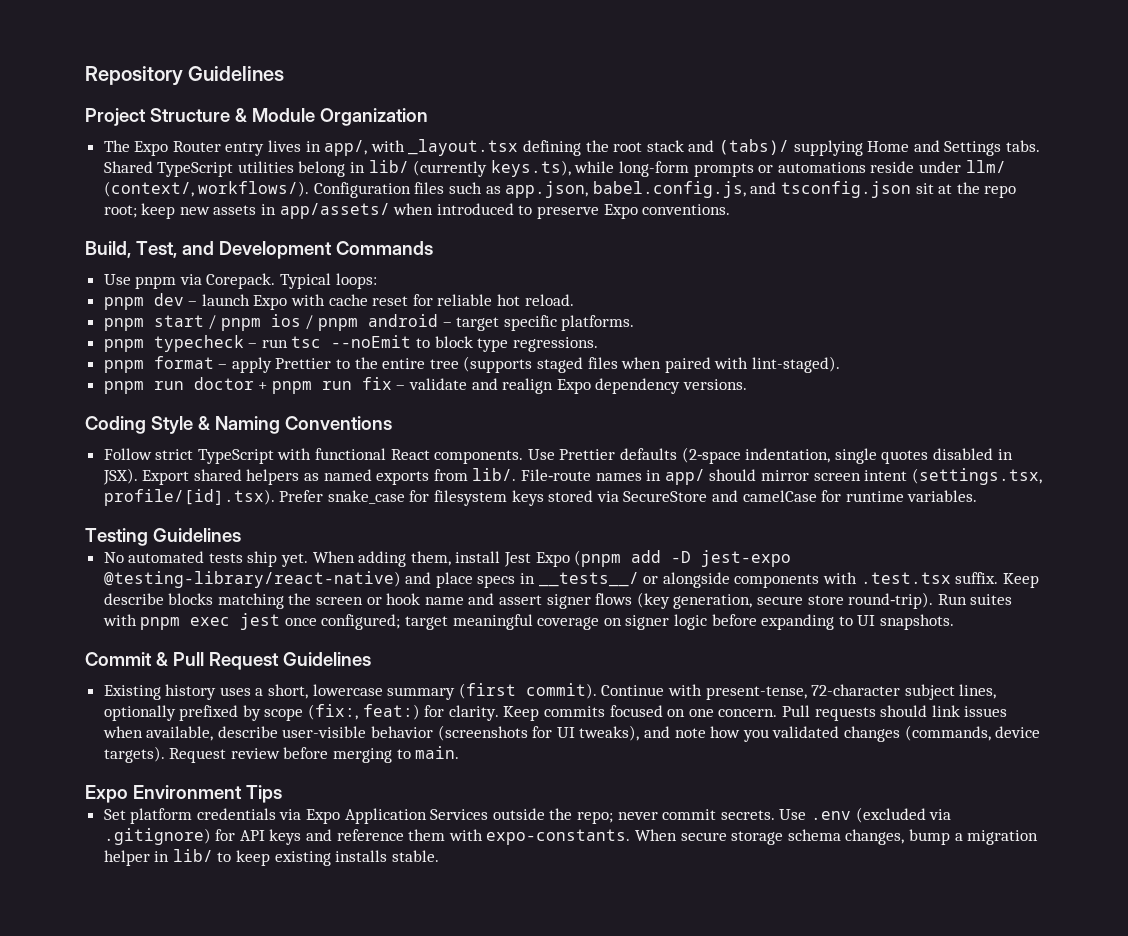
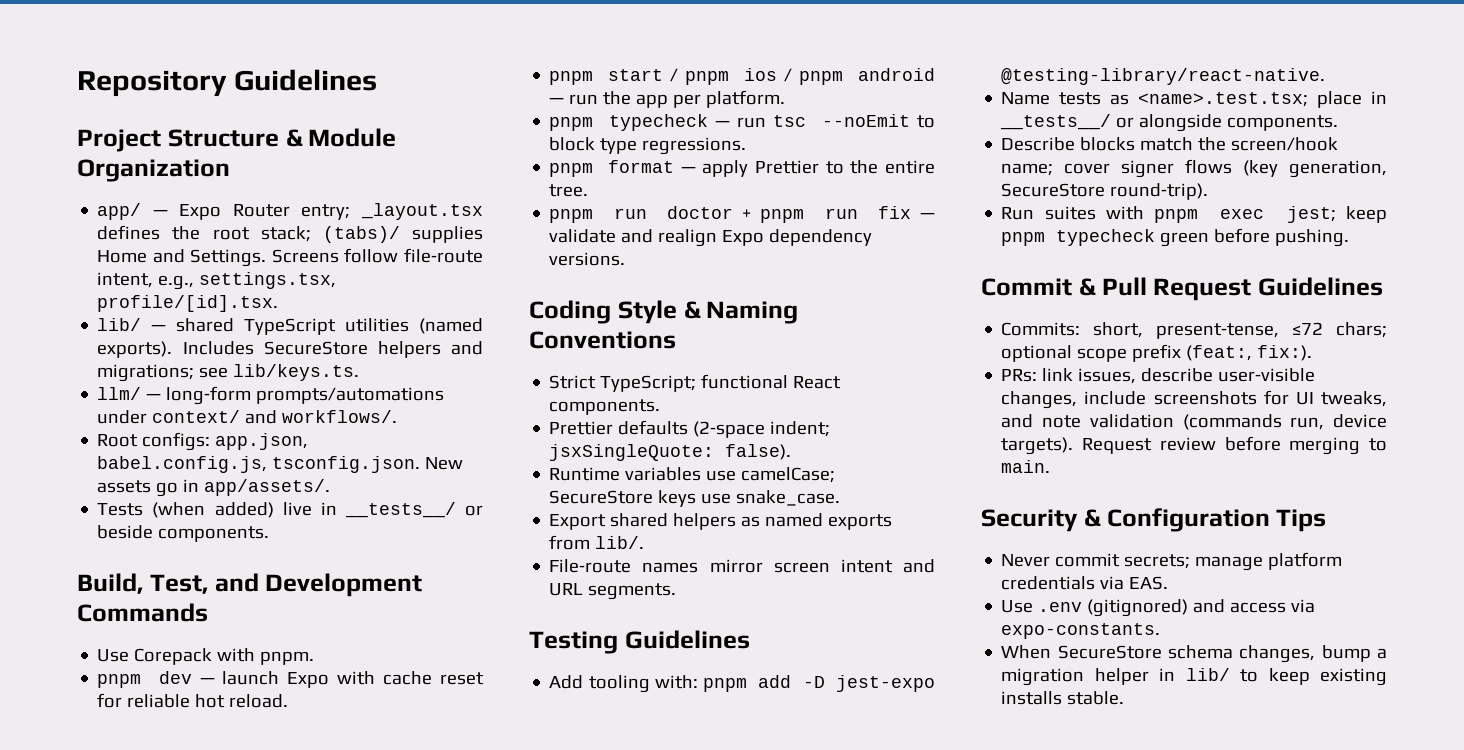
[103,139,1040,156] [103,160,1006,177] [103,181,1017,198] [103,203,731,219] The Expo Router entry lives in app/, with _layout.tsx defining the root stack and (tabs)/ supplying Home and Settings tabs. Shared TypeScript utilities belong in lib/ (currently keys.ts), while long-form prompts or automations reside under llm/ (context/, workflows/). Configuration files such as app.json, babel.config.js, and tsconfig.json sit at the repo root; keep new assets in app/assets/ when introduced to preserve Expo conventions. -> [97,203,483,220] [97,225,483,243] [97,248,483,267] [97,272,337,290] [97,295,279,312] [97,318,483,335] [97,341,483,358] [97,364,360,382] [97,386,445,405] [97,410,398,424] [97,432,309,451] [97,456,464,473] [97,479,331,497] [97,502,483,518] [97,525,270,542] app/ — Expo Router entry; _layout.tsx defines the root stack; (tabs)/ supplies Home and Settings. Screens follow file‑route intent, e.g., settings.tsx, profile/[id].tsx. // lib/ — shared TypeScript utilities (named exports). Includes SecureStore helpers and migrations; see lib/keys.ts. // llm/ — long‑form prompts/automations under context/ and workflows/. // Root configs: app.json, babel.config.js, tsconfig.json. New assets go in app/assets/. // Tests (when added) live in __tests__/ or beside components.
[135,273,377,289] pnpm via Corepack. Typical loops: -> [134,648,315,665] Corepack with pnpm.
[188,301,198,306] – -> [199,678,215,684] —
[442,315,635,331] [103,335,258,352] – target specific platforms. // pnpm typecheck – -> [549,90,786,108] [549,114,731,131] — run the app per platform. // pnpm typecheck —
[218,364,228,369] – -> [680,167,696,173] —
[429,356,840,373] tree (supports staged files when paired with lint-staged). -> [549,184,589,197] tree.
[396,385,406,390] – -> [920,213,935,219] —
[103,448,312,464] Follow strict TypeScript with -> [549,375,697,392] Strict TypeScript;
[527,449,555,460] Use -> (661, 407) //
[745,448,1013,464] [102,468,138,485] indentation, single quotes disabled in JSX). -> [770,421,831,437] [549,444,792,461] [549,467,836,483] [549,490,841,507] indent; jsxSingleQuote: false). // Runtime variables use camelCase; SecureStore keys use snake_case. //
(517, 474) none -> (645, 542) //
[646,468,1042,485] [103,489,978,506] [85,528,241,546] [103,550,792,567] [103,571,1039,588] [103,593,543,609] in app/ should mirror screen intent (settings.tsx, profile/[id].tsx). Prefer snake_case for filesystem keys stored via SecureStore and camelCase for runtime variables. // Testing Guidelines // No automated tests ship yet. When adding them, install Jest Expo (pnpm add -D jest-expo @testing-library/react-native) and place specs in __tests__/ or alongside components with .test.tsx suffix. Keep describe blocks matching the screen or hook name and assert -> [709,559,935,573] [549,583,677,600] [529,630,750,654] [549,675,935,693] [1001,68,1326,85] [1001,91,1387,108] [1000,114,1339,132] [1001,137,1339,151] [1001,163,1111,176] mirror screen intent and URL segments. // Testing Guidelines // Add tooling with: pnpm add -D jest-expo @testing-library/react-native. // Name tests as <name>.test.tsx; place in __tests__/ or alongside components. // Describe blocks match the screen/hook name; cover
[756,595,844,605] secure store -> [1001,183,1106,197] SecureStore
(934, 600) none -> (1209, 191) //
[240,613,954,630] jest once configured; target meaningful coverage on signer logic before expanding to UI snapshots. -> [1286,206,1387,223] [1001,228,1350,247] jest; keep pnpm typecheck green before pushing.
[103,683,997,700] [103,704,1008,721] [102,725,528,741] Existing history uses a short, lowercase summary (first commit). Continue with present-tense, 72-character subject lines, optionally prefixed by scope (fix:, feat:) for clarity. Keep commits focused on one concern. Pull requests should link issues when available, describe user-visible behavior (screenshots -> [1001,322,1387,339] [1001,344,1313,362] [1001,368,1316,384] [1001,391,1257,409] Commits: short, present‑tense, ≤72 chars; optional scope prefix (feat:, fix:). // PRs: link issues, describe user‑visible changes, include screenshots
[579,725,640,741] tweaks), -> [1321,391,1387,407] tweaks,
[710,725,991,742] how you validated changes (commands, -> [1089,414,1325,430] validation (commands run,
[85,785,282,803] [103,807,952,824] [103,828,784,845] Expo Environment Tips // Set platform credentials via Expo Application Services outside the repo; never commit secrets. Use .env (excluded via .gitignore) for API keys and reference them with expo-constants. When secure storage -> [981,508,1327,532] [1001,552,1343,571] [1001,576,1169,590] [1001,599,1316,617] [1001,623,1161,639] [1001,645,1162,659] Security & Configuration Tips // Never commit secrets; manage platform credentials via EAS. // Use .env (gitignored) and access via expo-constants. // When SecureStore

